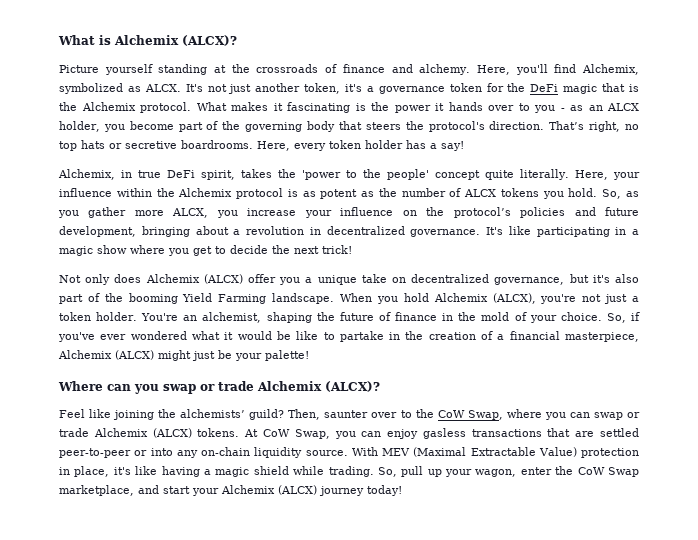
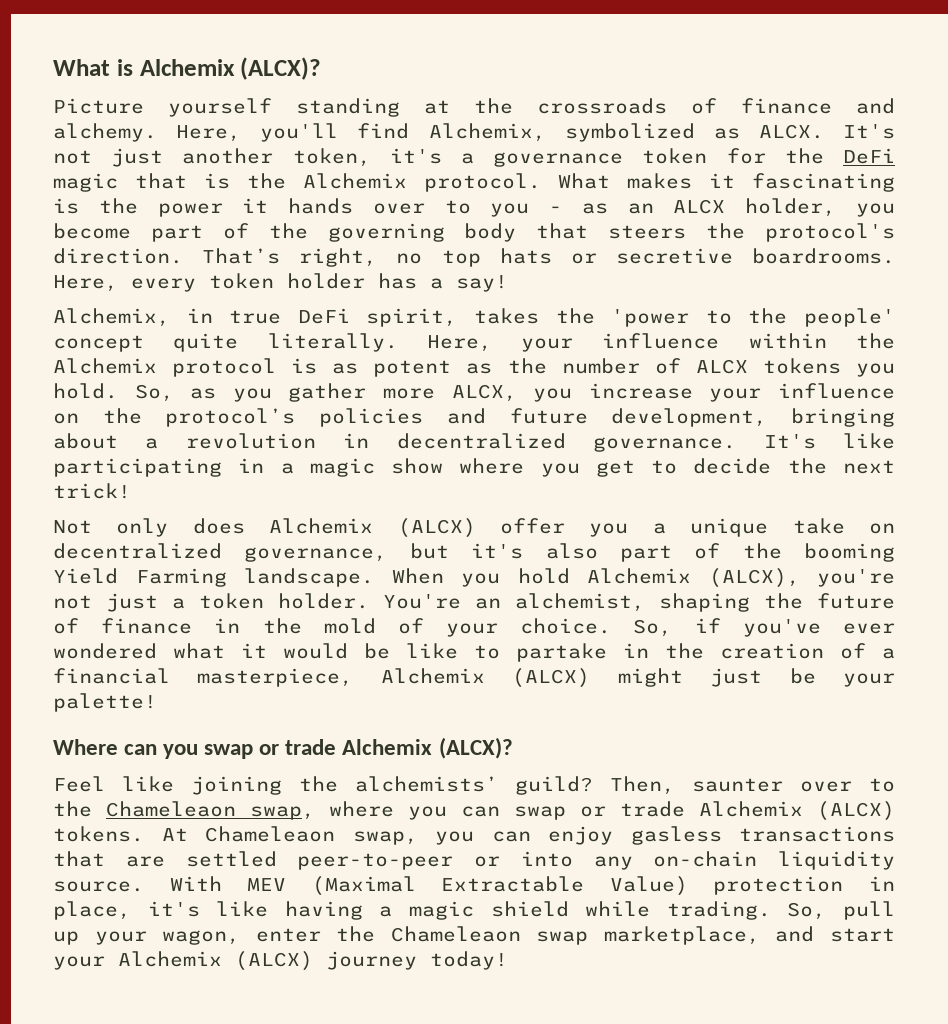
[437,410,503,420] CoW Swap, -> [106,801,315,820] Chameleaon swap,
[262,429,330,439] CoW Swap, -> [205,826,418,845] Chameleaon swap,
[577,467,640,477] CoW Swap -> [390,926,589,945] Chameleaon swap

